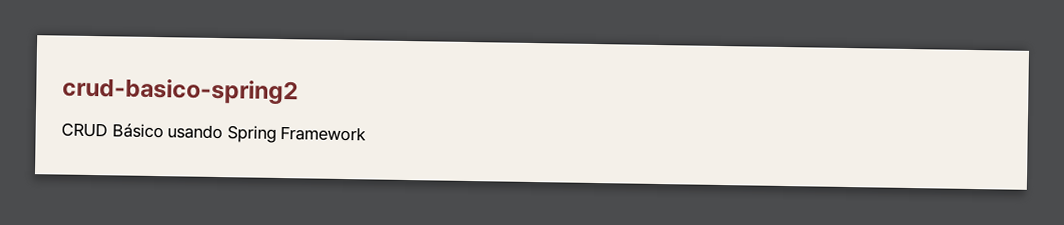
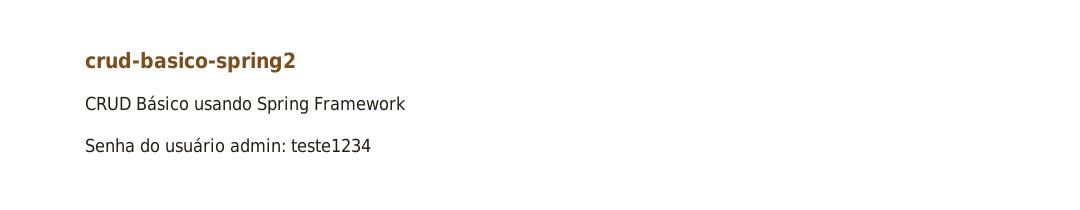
(367, 134) none -> [85,137,371,153] // Senha do usuário admin: teste1234

